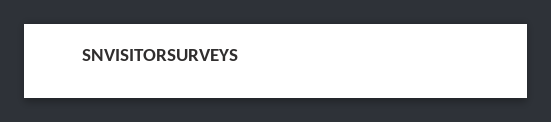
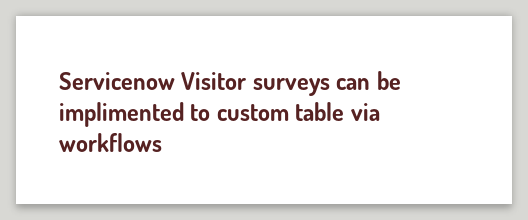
[82,49,238,61] SNVISITORSURVEYS -> [59,71,401,96] [59,102,380,127] [59,133,162,152] Servicenow Visitor surveys can be implimented to custom table via workflows

